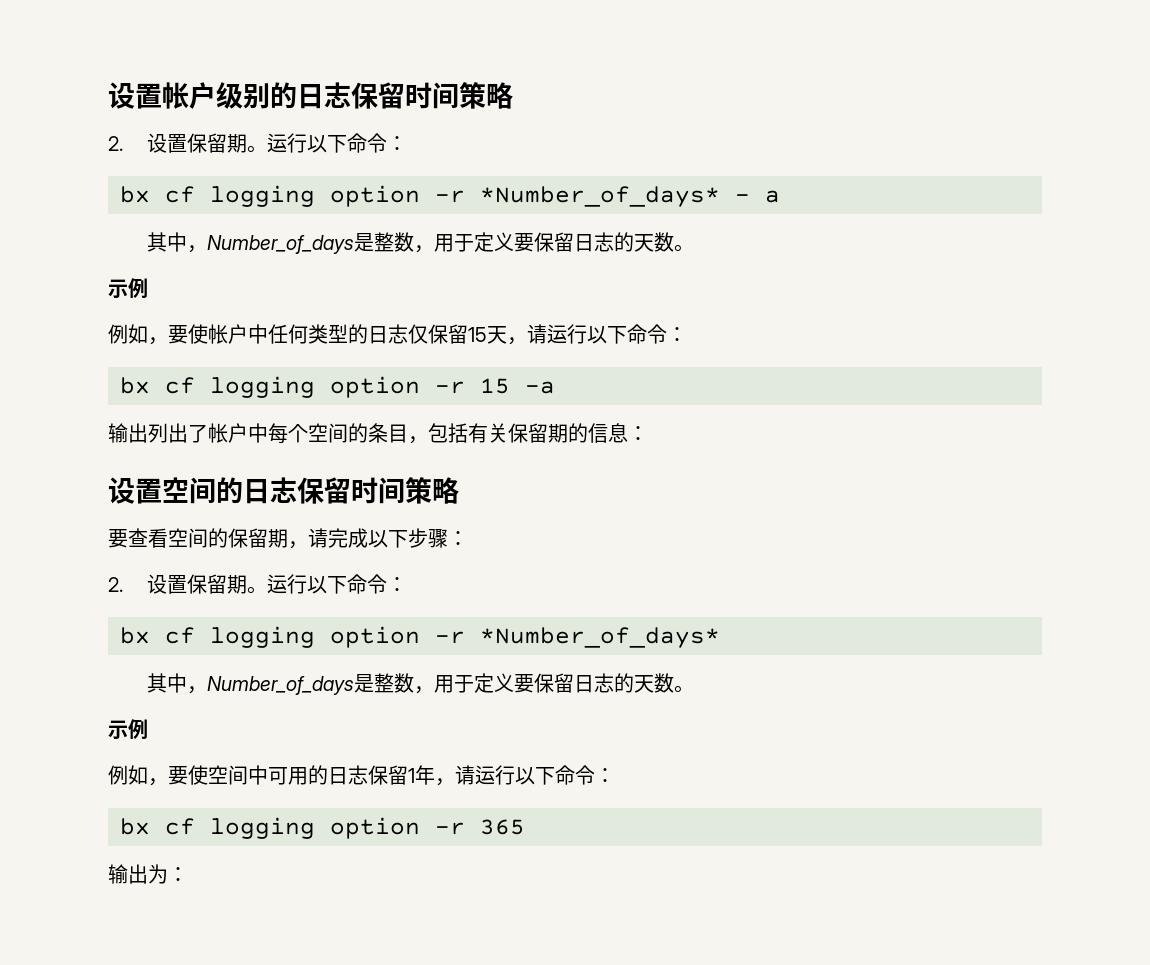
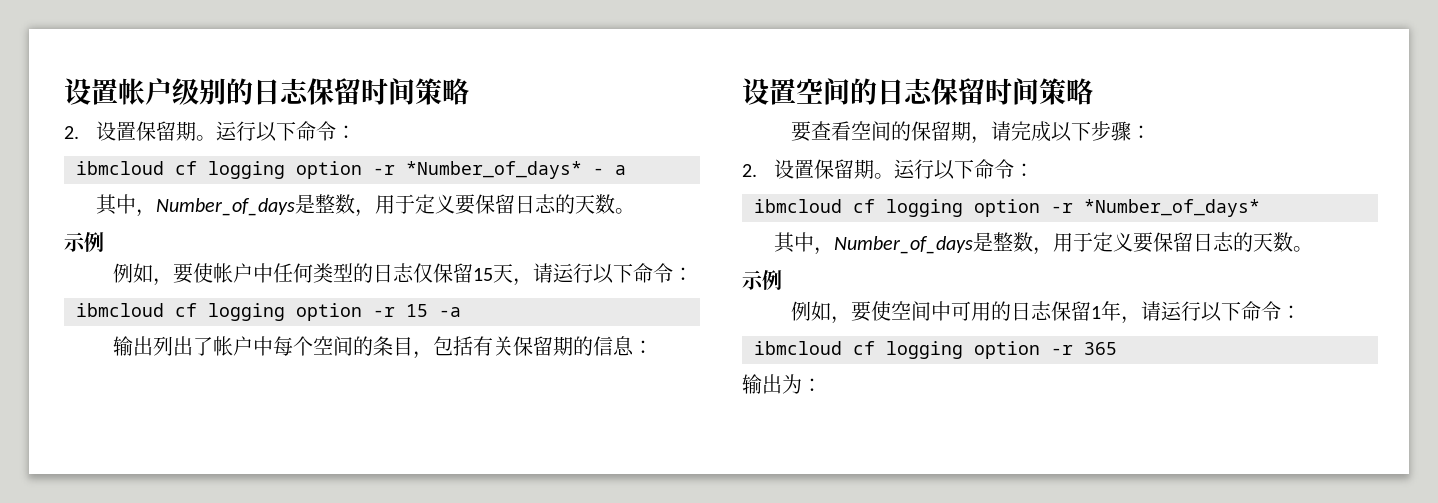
[120,186,150,203] bx -> [76,161,164,175] ibmcloud
[120,377,150,394] bx -> [76,303,164,317] ibmcloud
[120,627,150,644] bx -> [754,199,842,213] ibmcloud
[120,818,150,835] bx -> [754,341,842,355] ibmcloud

